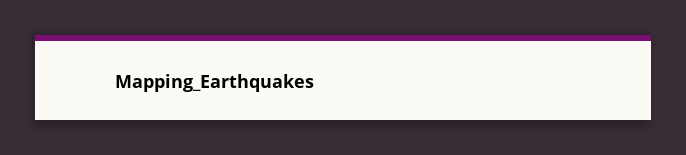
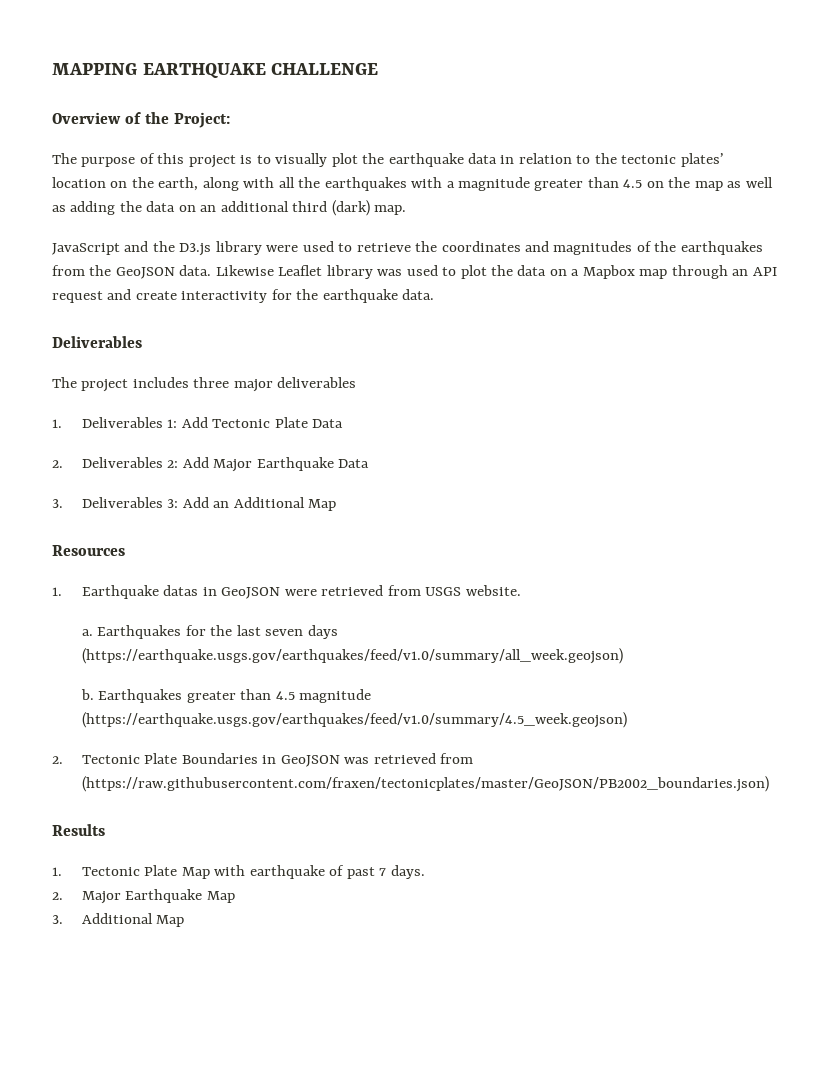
[115,74,314,92] Mapping_Earthquakes -> [52,63,379,78] [52,112,230,128] [52,153,724,168] [52,177,773,191] [52,200,407,216] [52,241,763,256] [52,265,777,279] [52,289,435,303] [52,336,142,348] [52,377,357,392] [52,417,344,428] [52,457,370,472] [52,497,337,511] [52,545,125,556] [52,585,521,599] [82,625,338,639] [82,648,624,664] [81,689,372,703] [82,712,628,728] [52,753,474,767] [82,776,770,792] [52,824,105,836] [52,865,425,879] [52,889,235,904] [52,913,185,927] MAPPING EARTHQUAKE CHALLENGE // Overview of the Project: // The purpose of this project is to visually plot the earthquake data in relation to the tectonic plates’ location on the earth, along with all the earthquakes with a magnitude greater than 4.5 on the map as well as adding the data on an additional third (dark) map. // JavaScript and the D3.js library were used to retrieve the coordinates and magnitudes of the earthquakes from the GeoJSON data. Likewise Leaflet library was used to plot the data on a Mapbox map through an API request and create interactivity for the earthquake data. // Deliverables // The project includes three major deliverables // 1. Deliverables 1: Add Tectonic Plate Data // 2. Deliverables 2: Add Major Earthquake Data // 3. Deliverables 3: Add an Additional Map // Resources // 1. Earthquake datas in GeoJSON were retrieved from USGS website. // a. Earthquakes for the last seven days (https://earthquake.usgs.gov/earthquakes/feed/v1.0/summary/all_week.geojson) // b. Earthquakes greater than 4.5 magnitude (https://earthquake.usgs.gov/earthquakes/feed/v1.0/summary/4.5_week.geojson) // 2. Tectonic Plate Boundaries in GeoJSON was retrieved from (https://raw.githubusercontent.com/fraxen/tectonicplates/master/GeoJSON/PB2002_boundaries.json) // Results // 1. Tectonic Plate Map with earthquake of past 7 days. // 2. Major Earthquake Map // 3. Additional Map

